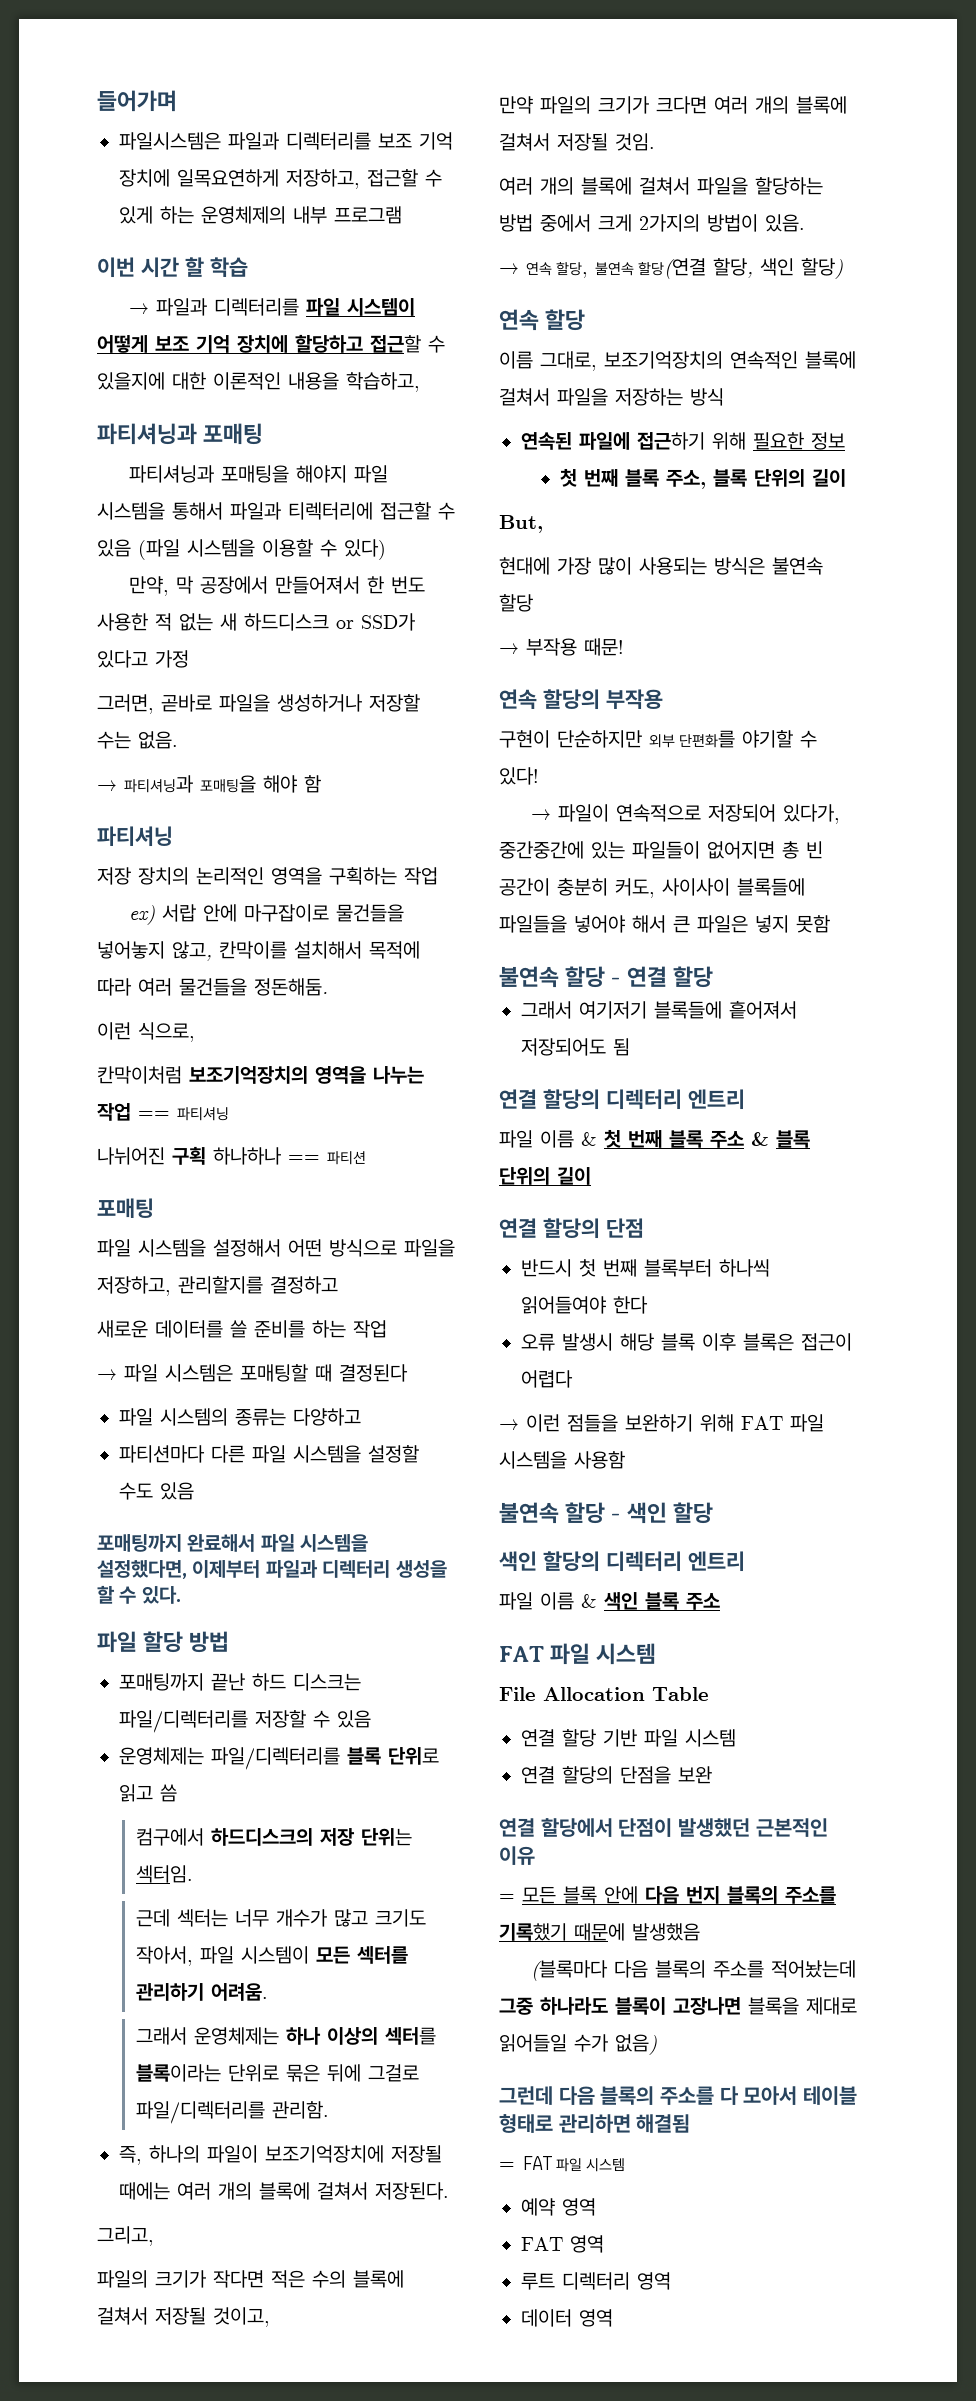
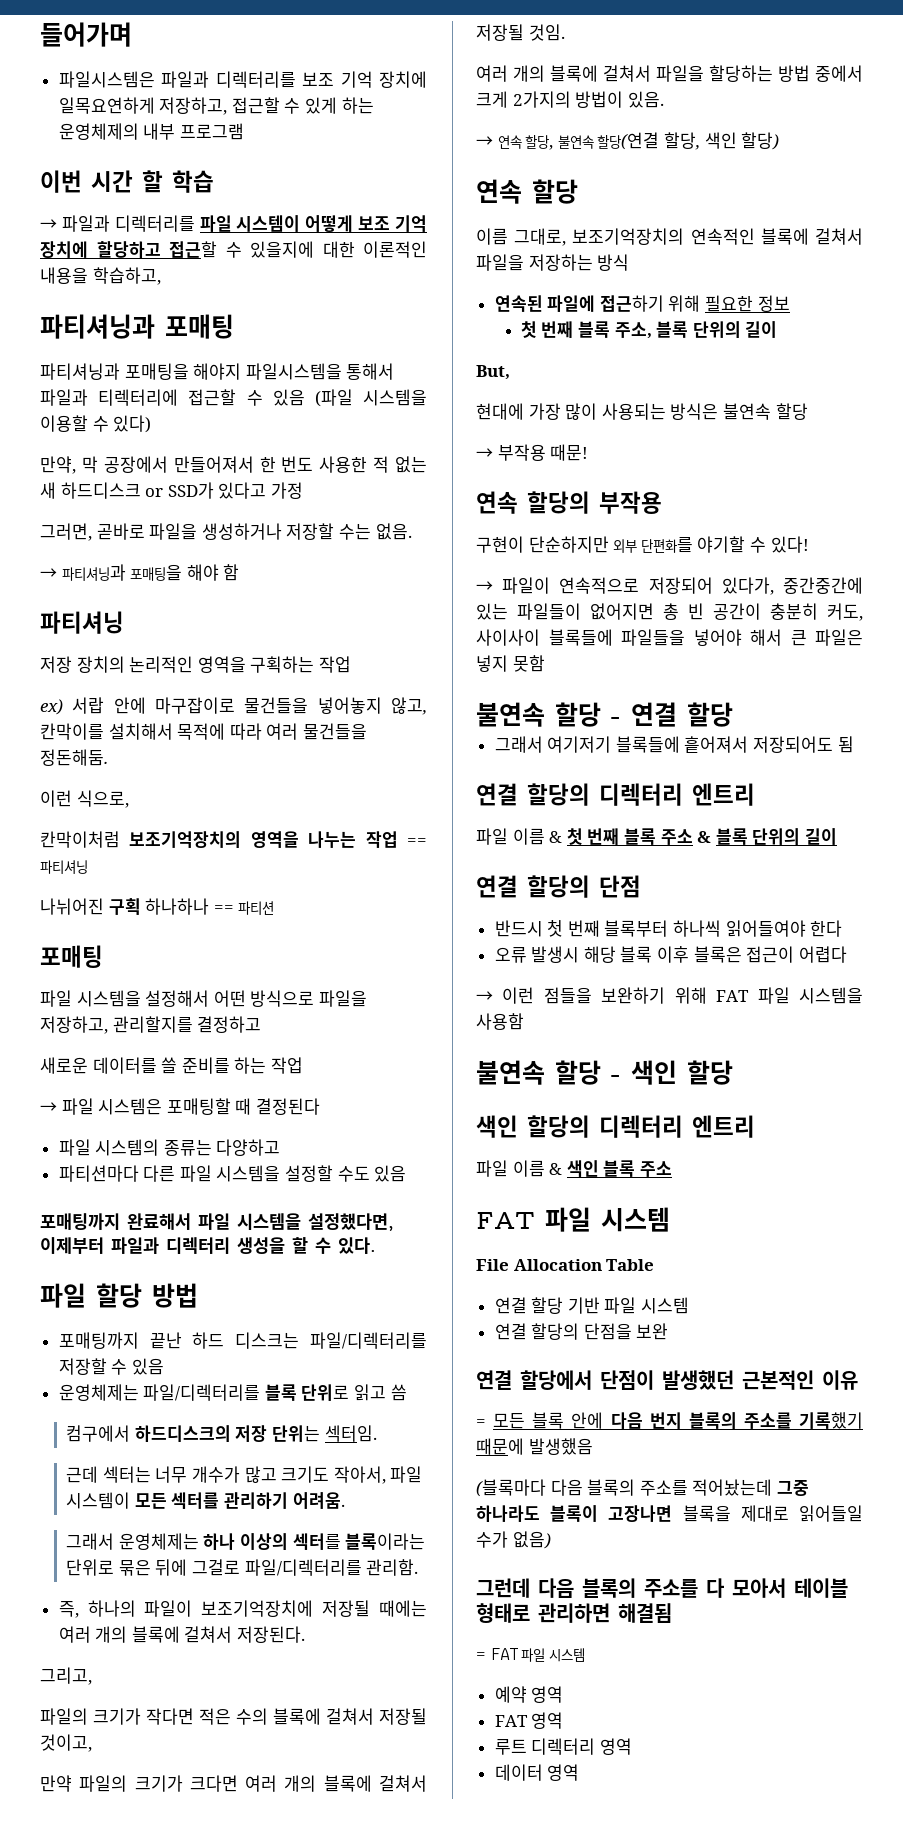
[353,465,388,483] [97,502,165,520] 파일 시스템을 -> [245,363,342,380] 파일시스템을

